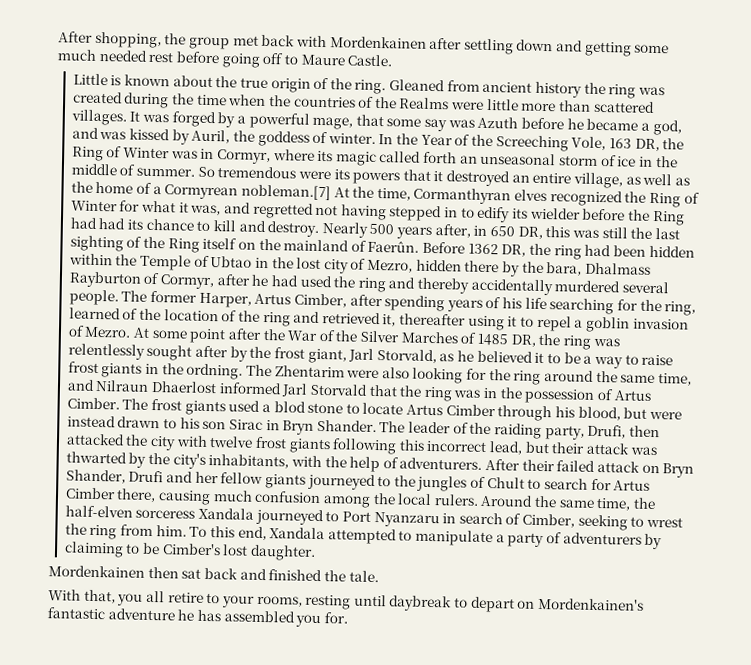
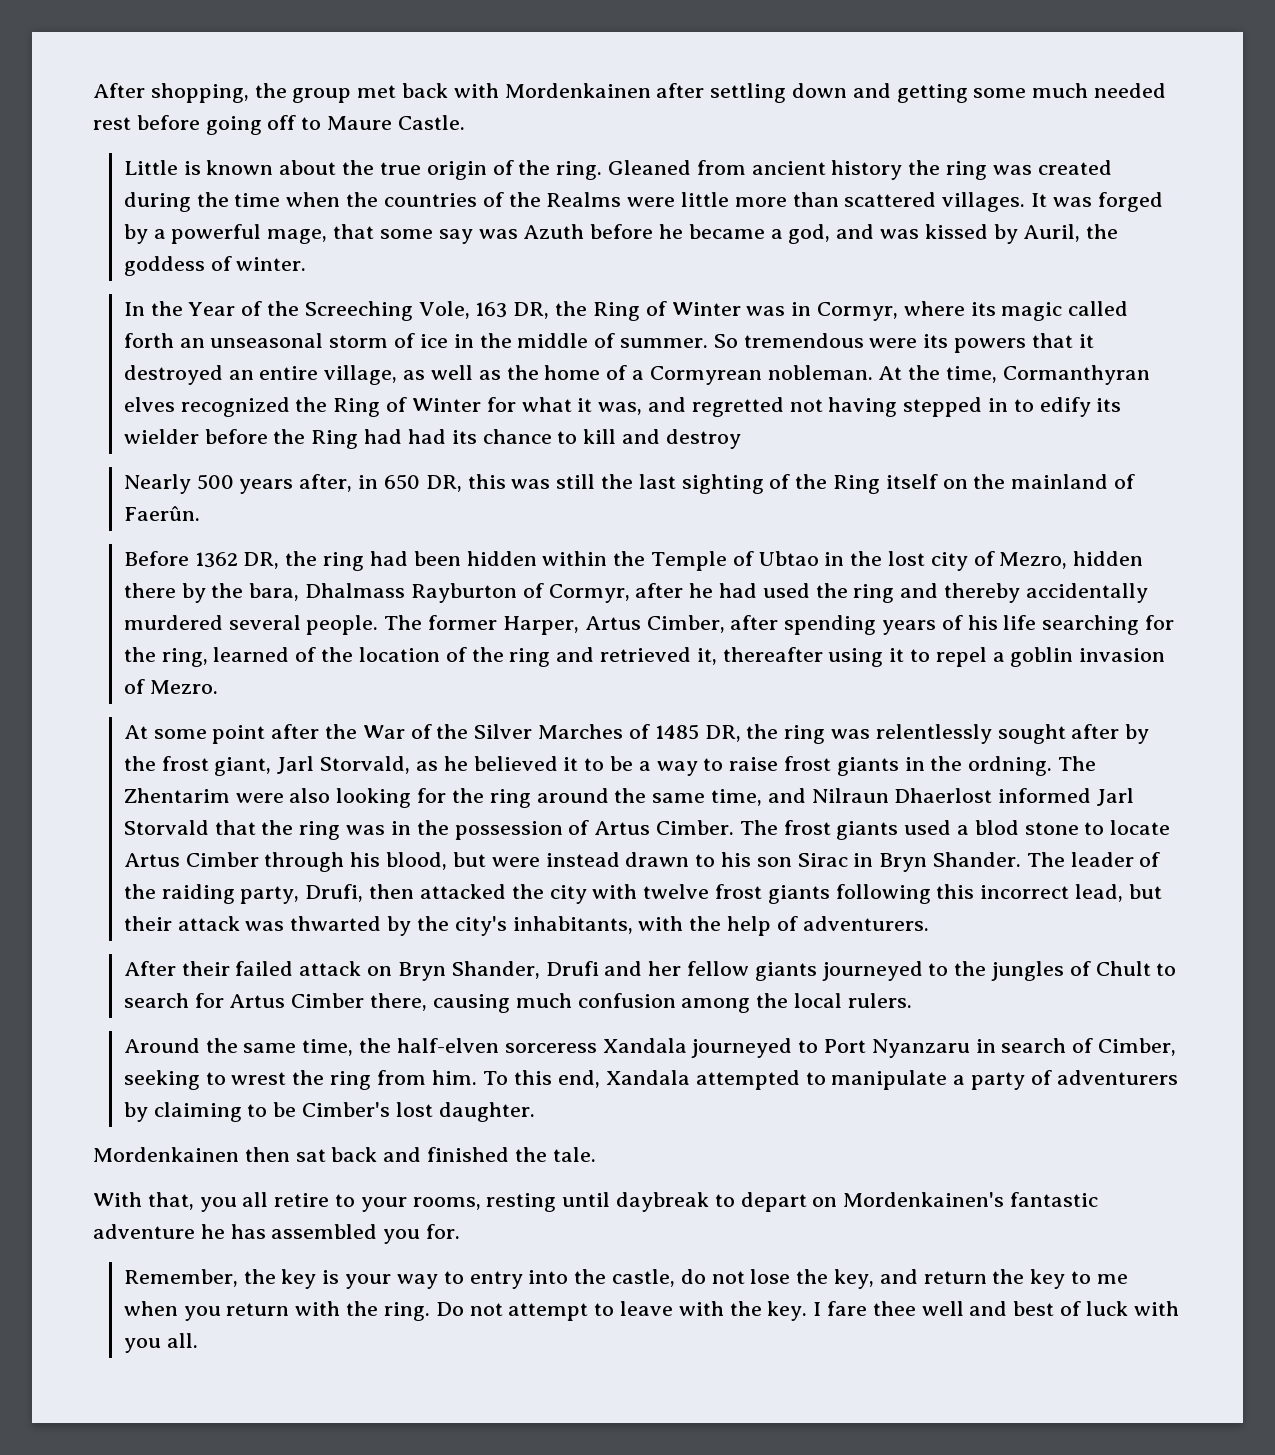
(376, 138) none -> (307, 264) //
[240,184,331,201] nobleman.[7] -> [767,365,873,380] nobleman.
[267,221,320,237] destroy. -> [665,429,741,449] destroy //
(420, 246) none -> (200, 513) //
(132, 332) none -> (218, 687) //
(483, 463) none -> (929, 923) //
(479, 500) none -> (912, 1000) //
(348, 618) none -> [123,1269,1128,1289] [123,1301,1179,1321] [123,1333,198,1353] // Remember, the key is your way to entry into the castle, do not lose the key, and return the key to me when you return with the ring. Do not attempt to leave with the key. I fare thee well and best of luck with you all.

